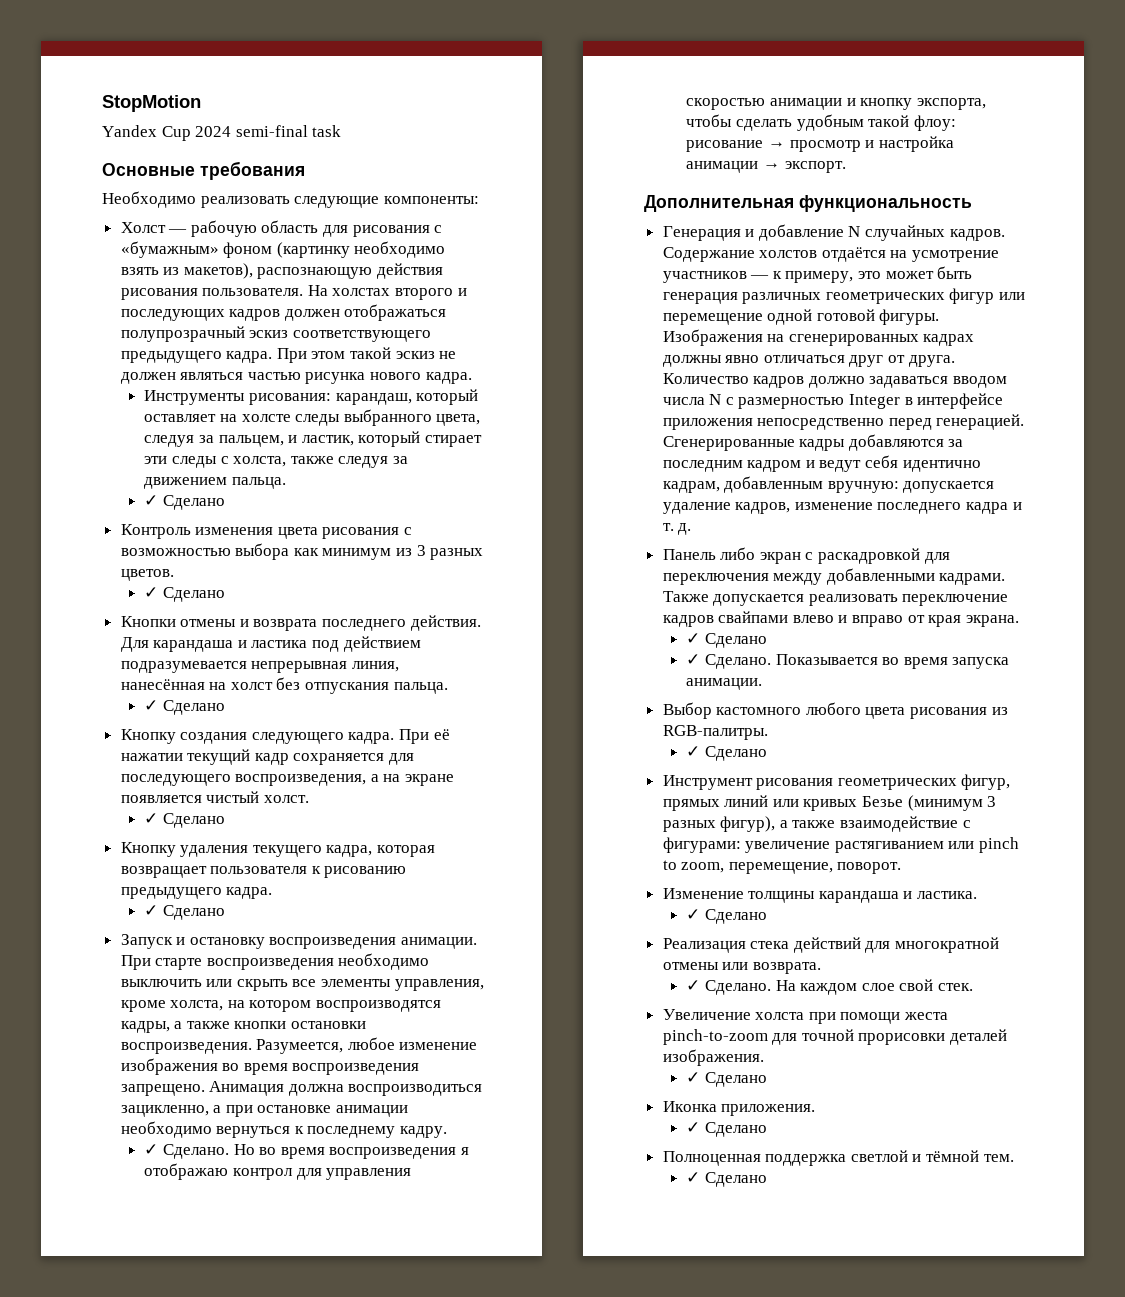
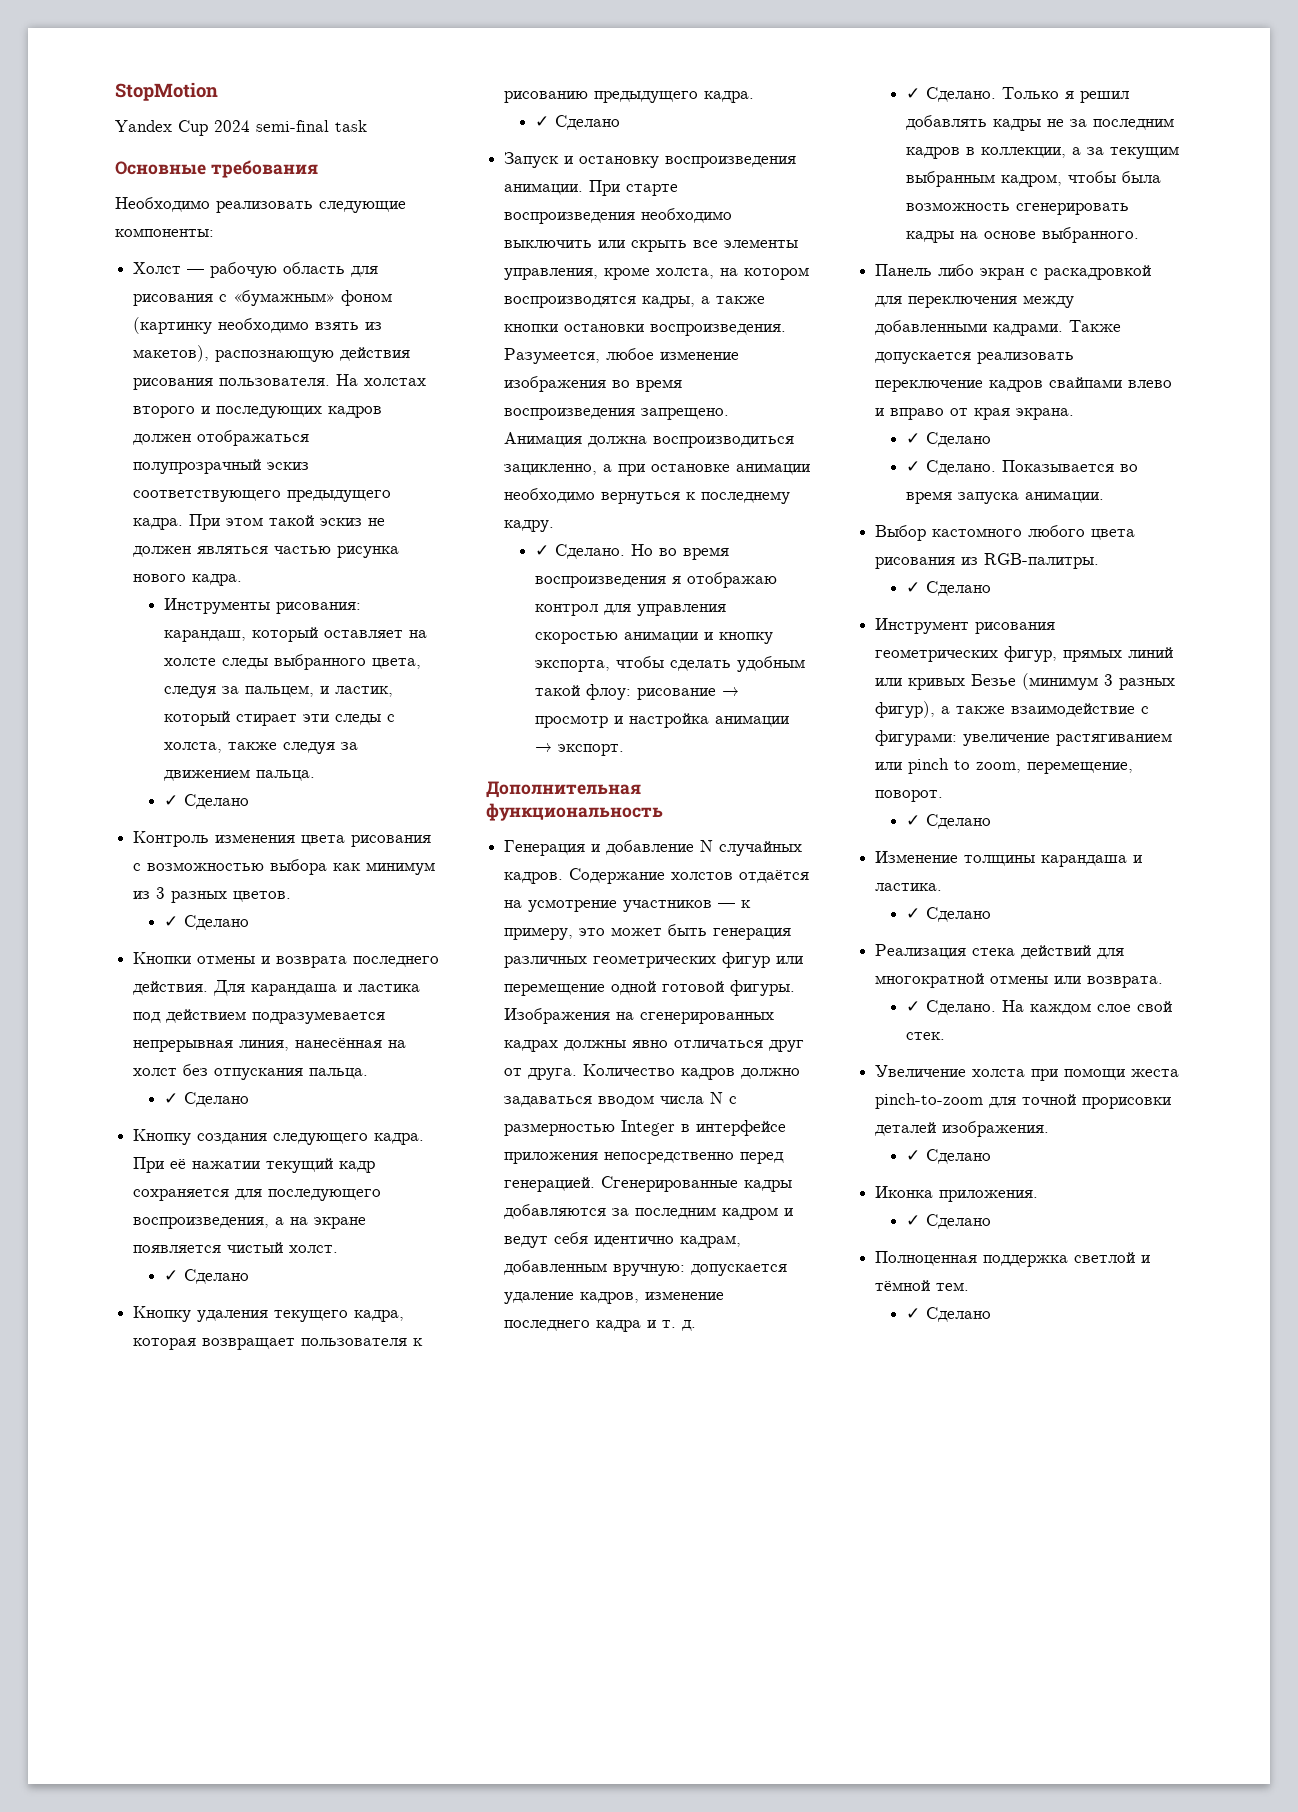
(692, 529) none -> [906,87,1130,103] [906,115,1175,131] [906,146,1180,159] [906,171,1162,187] [906,202,1130,215] [906,227,1140,243] // ✓ Сделано. Только я решил добавлять кадры не за последним кадров в коллекции, а за текущим выбранным кадром, чтобы была возможность сгенерировать кадры на основе выбранного.
(902, 868) none -> [906,814,992,829] // ✓ Сделано

